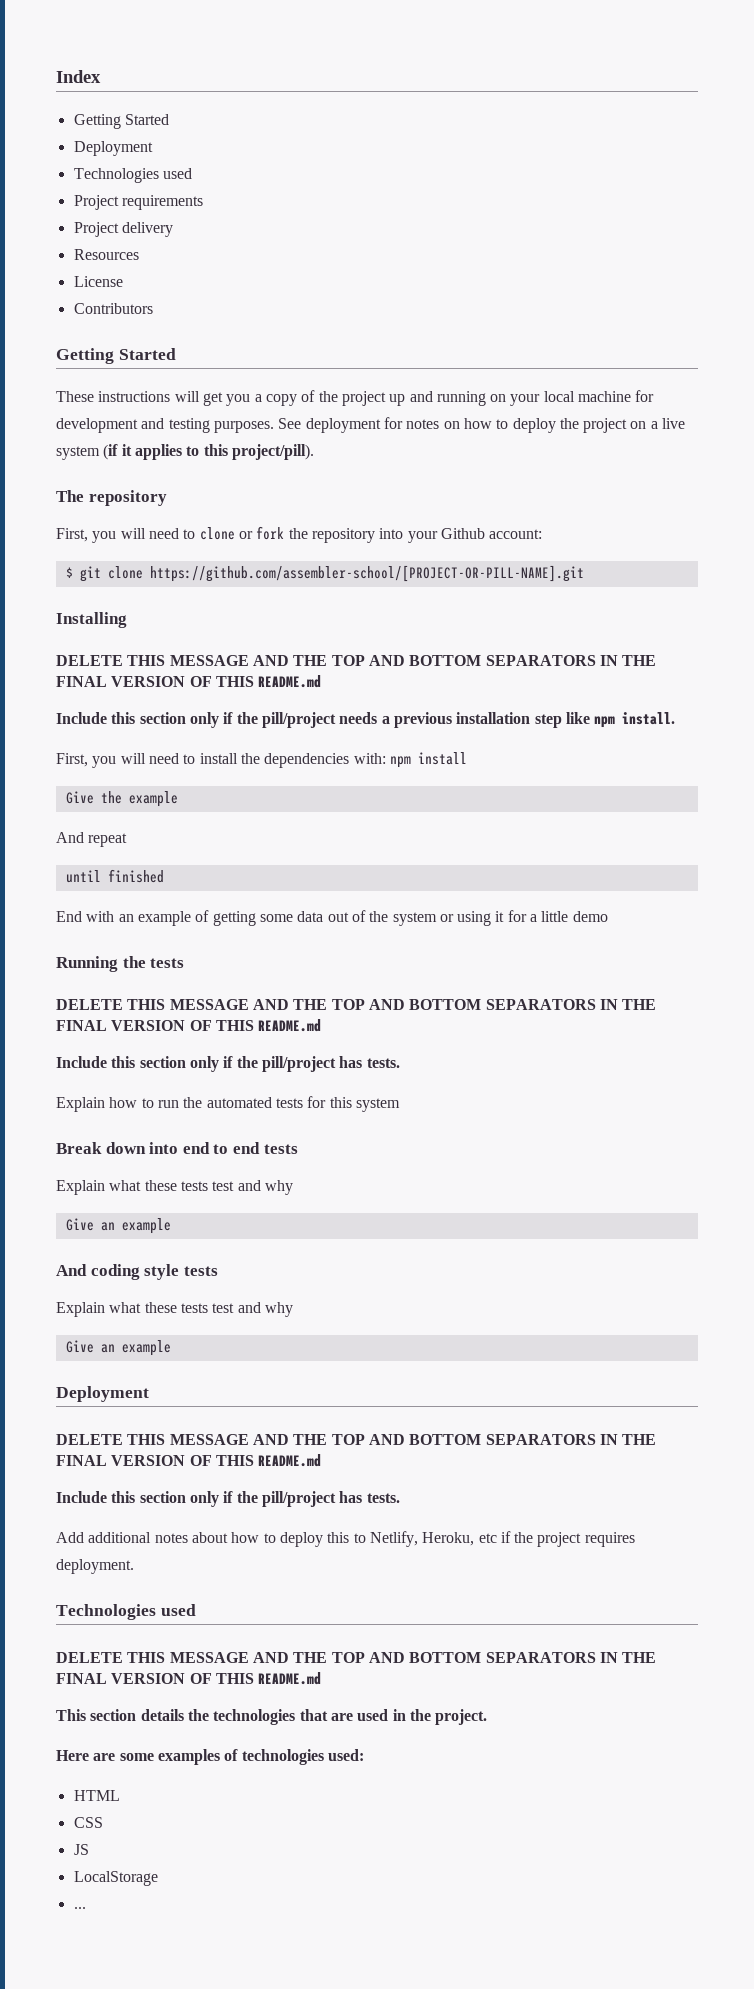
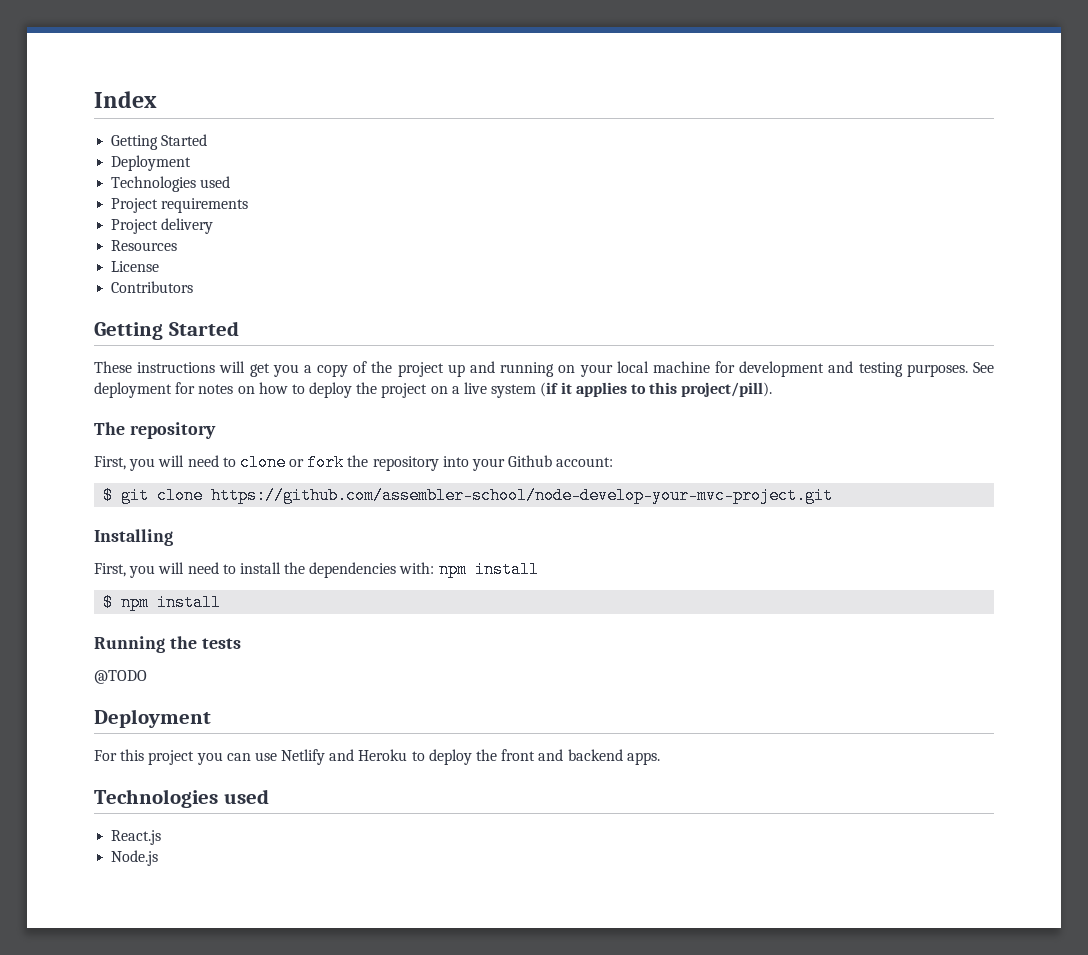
[149,565,584,582] https://github.com/assembler-school/[PROJECT-OR-PILL-NAME].git -> [211,487,834,504] https://github.com/assembler-school/node-develop-your-mvc-project.git
[56,655,657,666] [56,675,322,688] [56,712,676,728] // DELETE THIS MESSAGE AND THE TOP AND BOTTOM SEPARATORS IN THE FINAL VERSION OF THIS README.md // Include this section only if the pill/project needs a previous installation step like npm install. -> (173, 537) none
[65,791,178,807] [56,832,128,847] [65,869,164,883] [56,910,608,926] [56,956,185,972] [56,999,657,1010] [56,1019,322,1032] [56,1056,400,1072] [56,1096,400,1112] [56,1142,298,1154] [56,1180,293,1195] [65,1218,171,1234] [56,1264,218,1280] [56,1302,293,1317] [65,1340,171,1356] [56,1386,149,1402] [56,1434,657,1445] [56,1454,322,1467] [56,1491,400,1507] [56,1531,635,1547] [56,1559,134,1574] [56,1604,196,1620] [56,1652,657,1663] [56,1672,322,1685] [56,1709,488,1725] [56,1749,364,1765] [73,1790,120,1801] [73,1817,103,1828] [73,1844,89,1855] [73,1871,158,1886] [73,1907,86,1909] Give the example // And repeat // until finished // End with an example of getting some data out of the system or using it for a little demo // Running the tests // DELETE THIS MESSAGE AND THE TOP AND BOTTOM SEPARATORS IN THE FINAL VERSION OF THIS README.md // Include this section only if the pill/project has tests. // Explain how to run the automated tests for this system // Break down into end to end tests // Explain what these tests test and why // Give an example // And coding style tests // Explain what these tests test and why // Give an example // Deployment // DELETE THIS MESSAGE AND THE TOP AND BOTTOM SEPARATORS IN THE FINAL VERSION OF THIS README.md // Include this section only if the pill/project has tests. // Add additional notes about how to deploy this to Netlify, Heroku, etc if the project requires deployment. // Technologies used // DELETE THIS MESSAGE AND THE TOP AND BOTTOM SEPARATORS IN THE FINAL VERSION OF THIS README.md // This section details the technologies that are used in the project. // Here are some examples of technologies used: // HTML // CSS // JS // LocalStorage // ... -> [103,594,222,611] [94,636,241,653] [94,670,147,684] [94,709,211,728] [94,749,660,765] [94,789,269,808] [111,830,162,845] [111,850,159,866] $ npm install // Running the tests // @TODO // Deployment // For this project you can use Netlify and Heroku to deploy the front and backend apps. // Technologies used // React.js // Node.js

